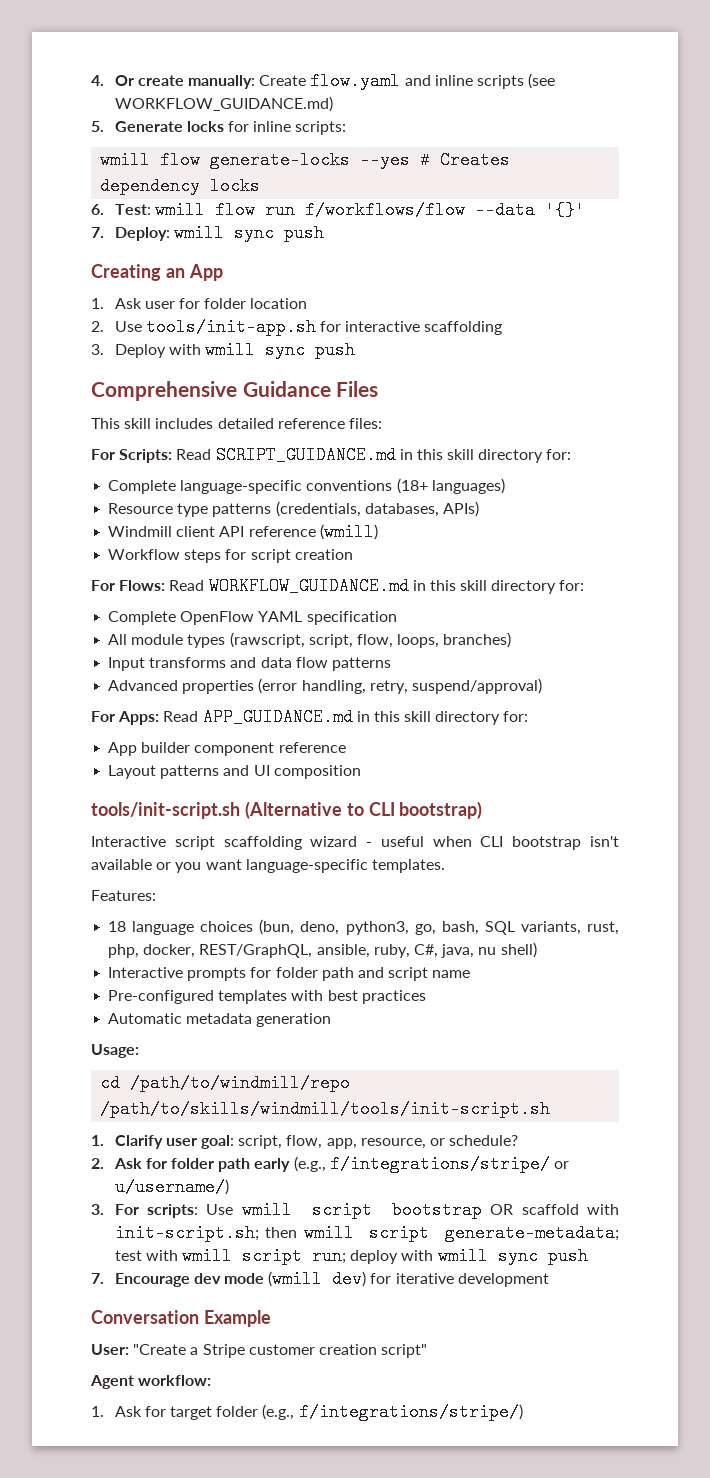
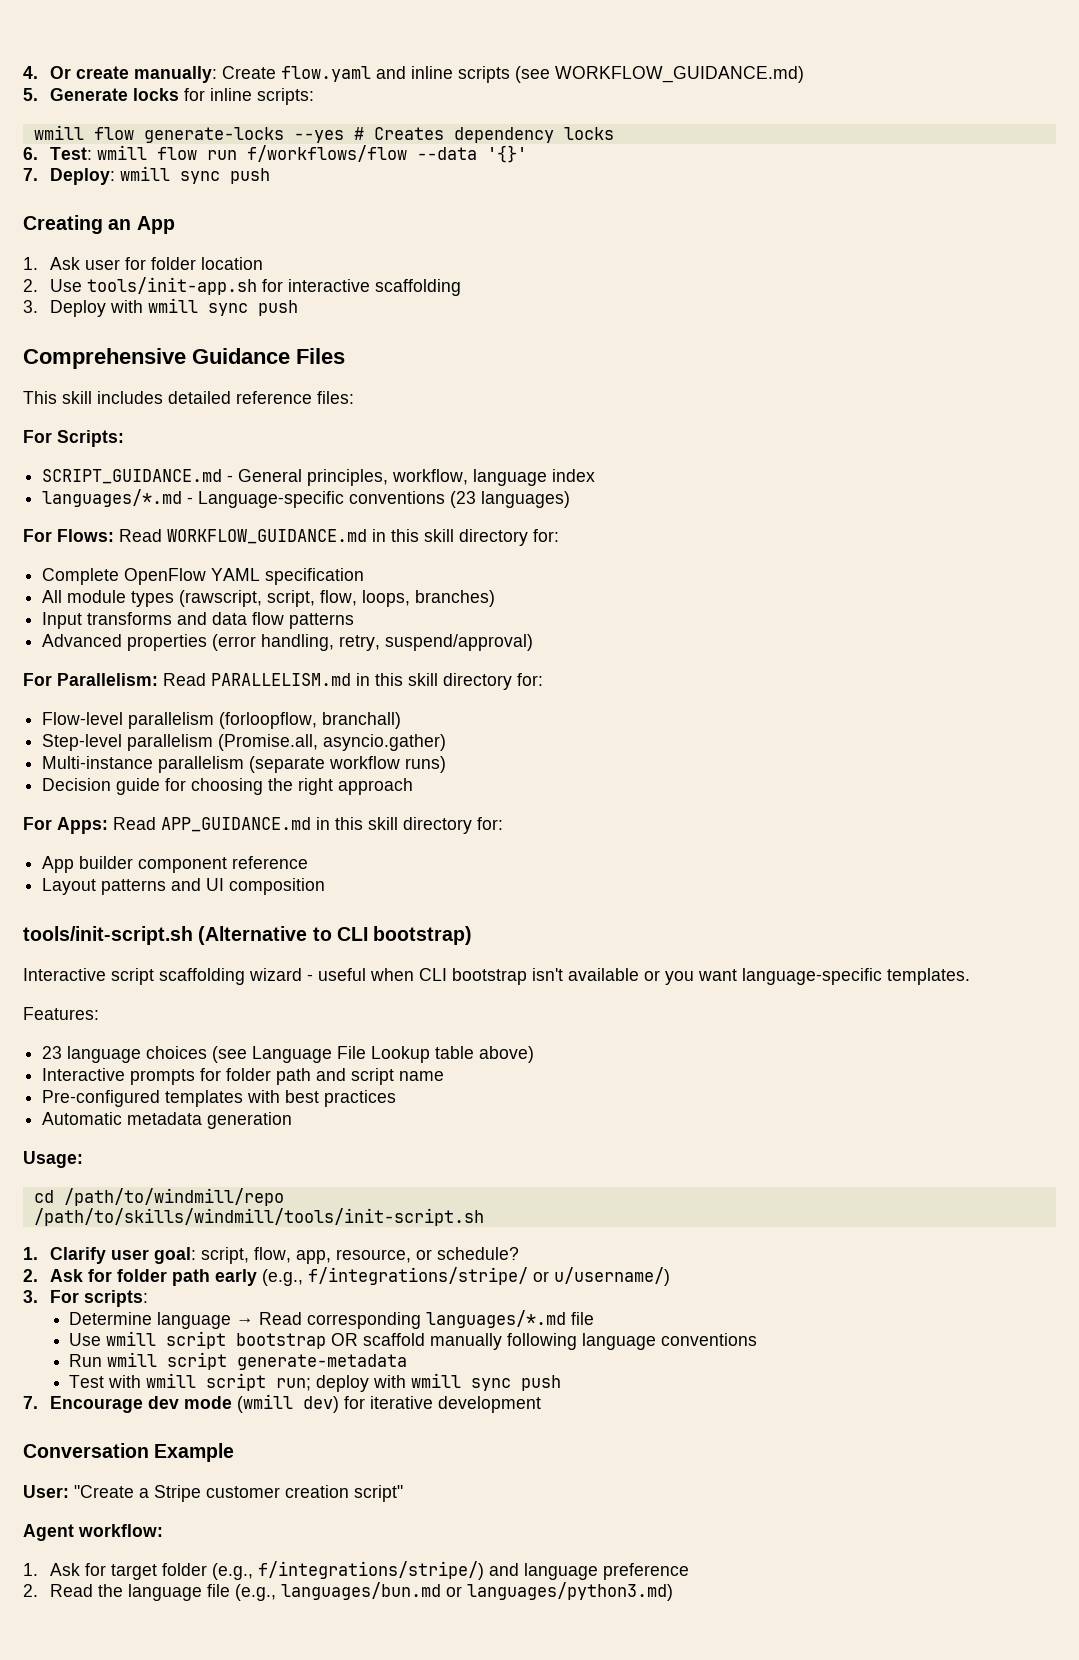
[176,446,572,464] [108,478,505,494] [108,501,479,517] [108,523,378,541] [108,549,353,563] Read SCRIPT_GUIDANCE.md in this skill directory for: // Complete language-specific conventions (18+ languages) // Resource type patterns (credentials, databases, APIs) // Windmill client API reference (wmill) // Workflow steps for script creation -> [42,469,596,486] [42,489,571,508] // SCRIPT_GUIDANCE.md - General principles, workflow, language index // languages/*.md - Language-specific conventions (23 languages)
(542, 686) none -> [23,673,543,690] [42,712,402,729] [42,734,447,751] [42,756,447,773] [42,778,414,795] // For Parallelism: Read PARALLELISM.md in this skill directory for: // Flow-level parallelism (forloopflow, branchall) // Step-level parallelism (Promise.all, asyncio.gather) // Multi-instance parallelism (separate workflow runs) // Decision guide for choosing the right approach
[108,921,127,932] 18 -> [42,1046,63,1059] 23
[259,919,619,935] [108,942,537,958] (bun, deno, python3, go, bash, SQL variants, rust, php, docker, REST/GraphQL, ansible, ruby, C#, java, nu shell) -> [212,1046,535,1063] (see Language File Lookup table above)
(199, 1211) none -> [69,1310,595,1329] // Determine language → Read corresponding languages/*.md file //
[587,1204,619,1215] [114,1224,619,1242] [114,1250,142,1261] with init-script.sh; then wmill script generate-metadata; test -> [430,1333,758,1350] [69,1352,408,1370] [69,1375,105,1388] manually following language conventions // Run wmill script generate-metadata // Test
(523, 1412) none -> [489,1563,690,1580] [23,1582,674,1601] and language preference // 2. Read the language file (e.g., languages/bun.md or languages/python3.md)

